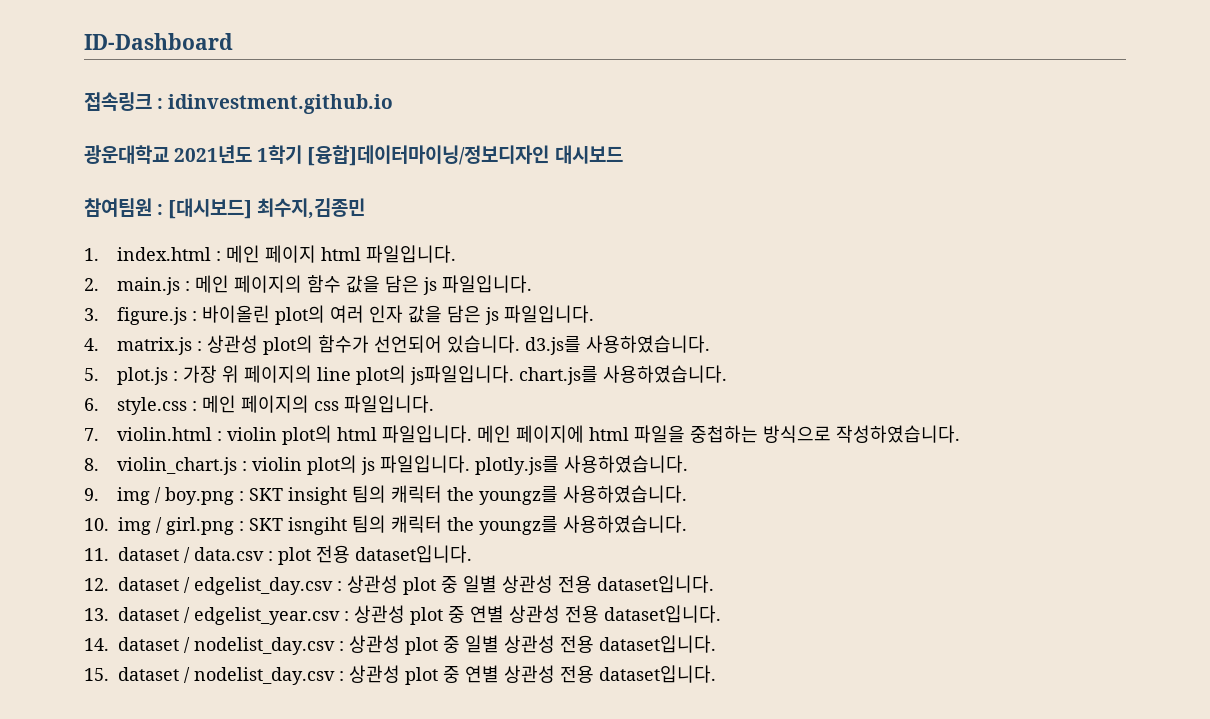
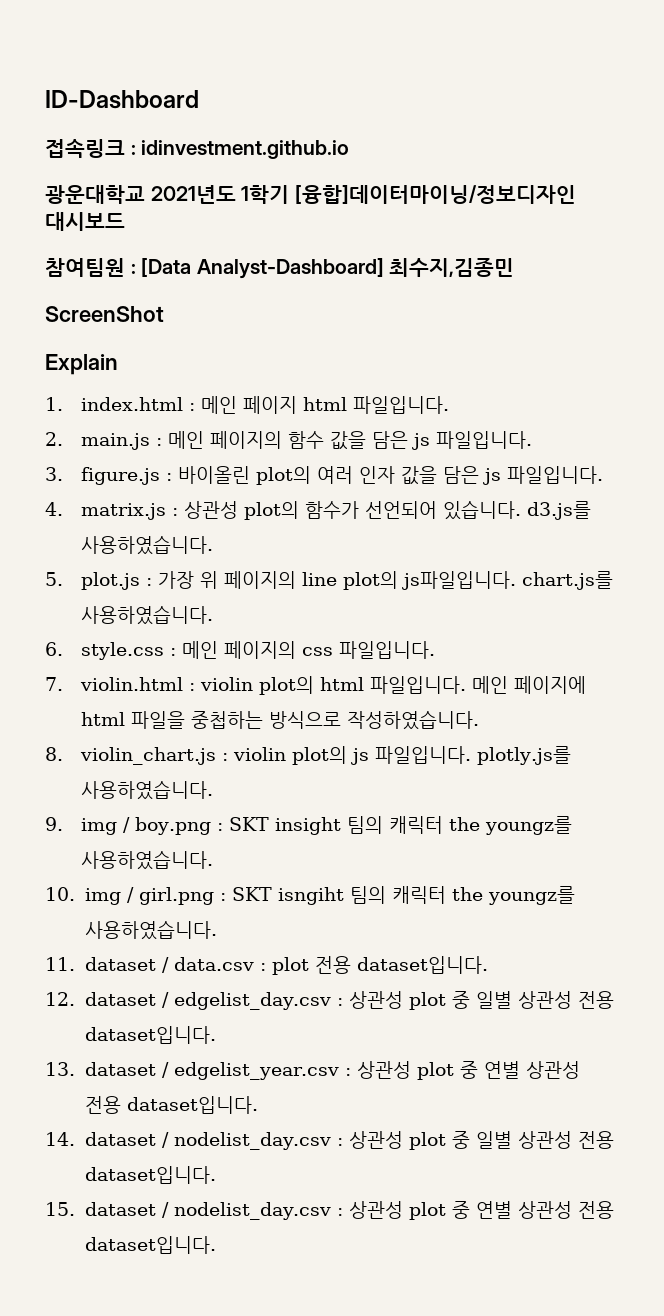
[168,198,253,219] [대시보드] -> [141,258,384,279] [Data Analyst-Dashboard]
(366, 208) none -> [45,306,164,322] [45,354,118,375] // ScreenShot // Explain

